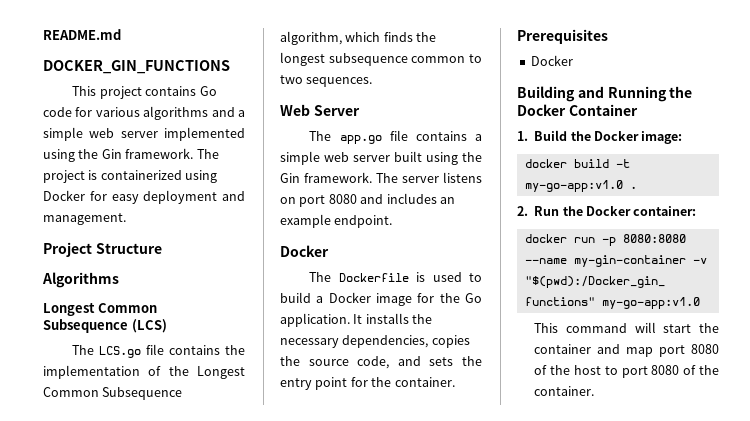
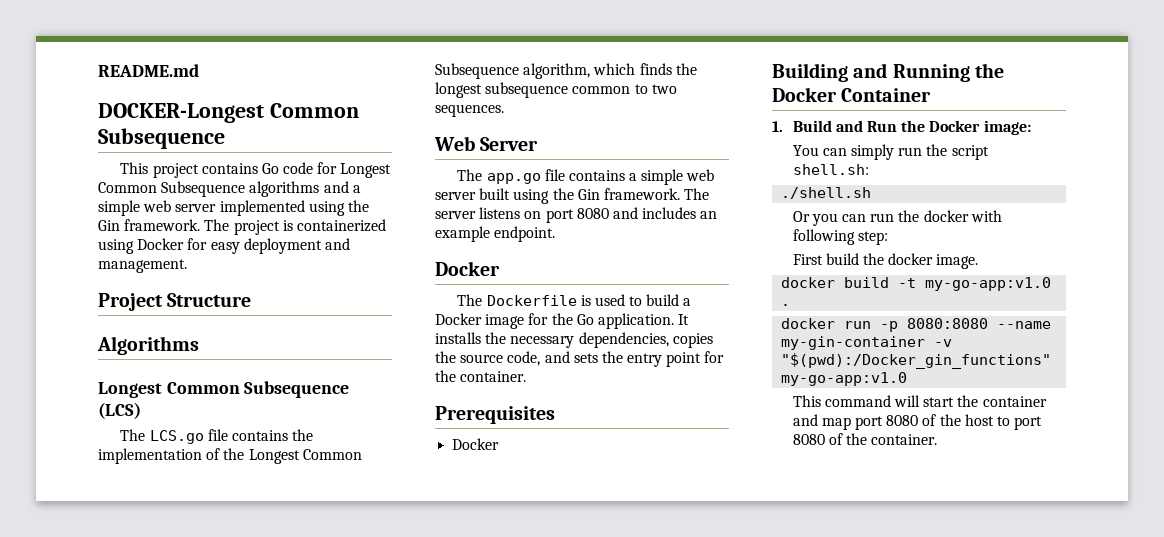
[43,60,230,74] DOCKER_GIN_FUNCTIONS -> [98,103,359,123] [98,128,225,149] DOCKER-Longest Common Subsequence
[95,107,140,117] various -> [340,163,392,178] [98,181,246,197] Longest Common Subsequence
(568, 135) none -> [835,120,898,132] and Run
(683, 137) none -> [792,144,989,160] [792,164,869,175] [781,187,872,199] [792,210,1002,226] [792,229,888,245] [792,253,979,269] // You can simply run the script shell.sh: // ./shell.sh // Or you can run the docker with following step: // First build the docker image.
[517,206,697,216] // 2. Run the Docker container: -> (791, 305) none

